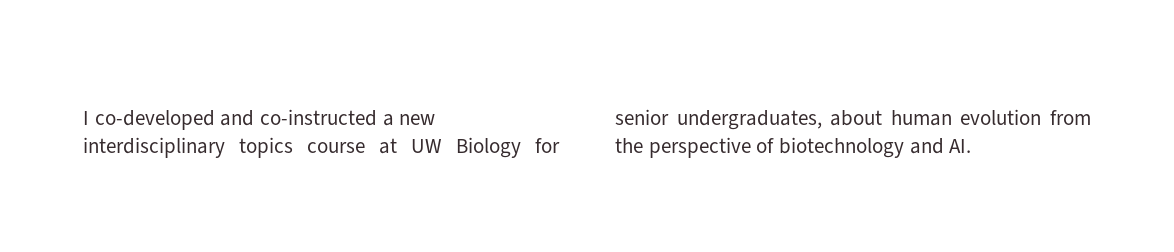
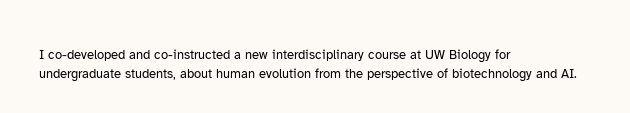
[239,137,293,158] topics -> (364, 55) none
[615,109,822,130] senior undergraduates, -> [39,69,176,82] undergraduate students,

